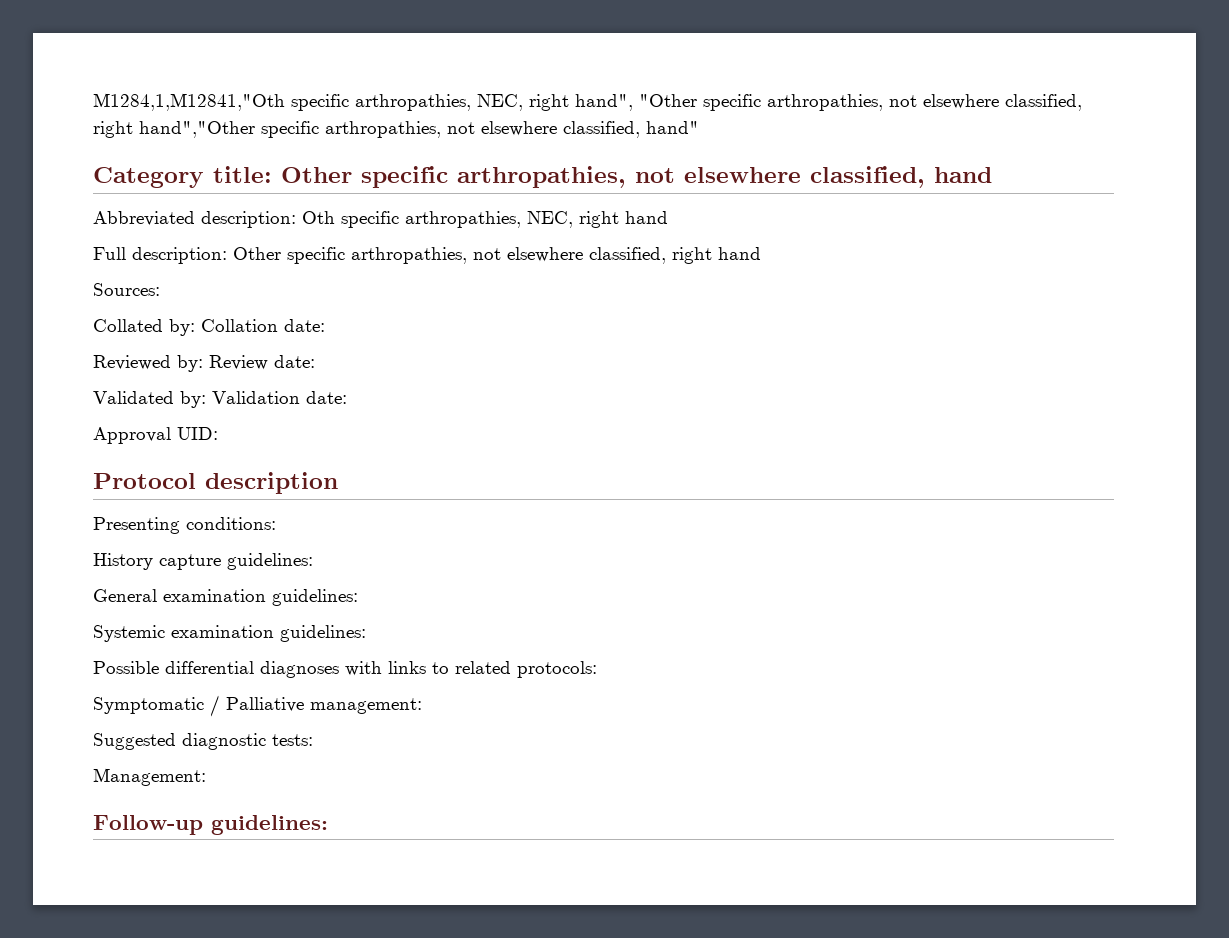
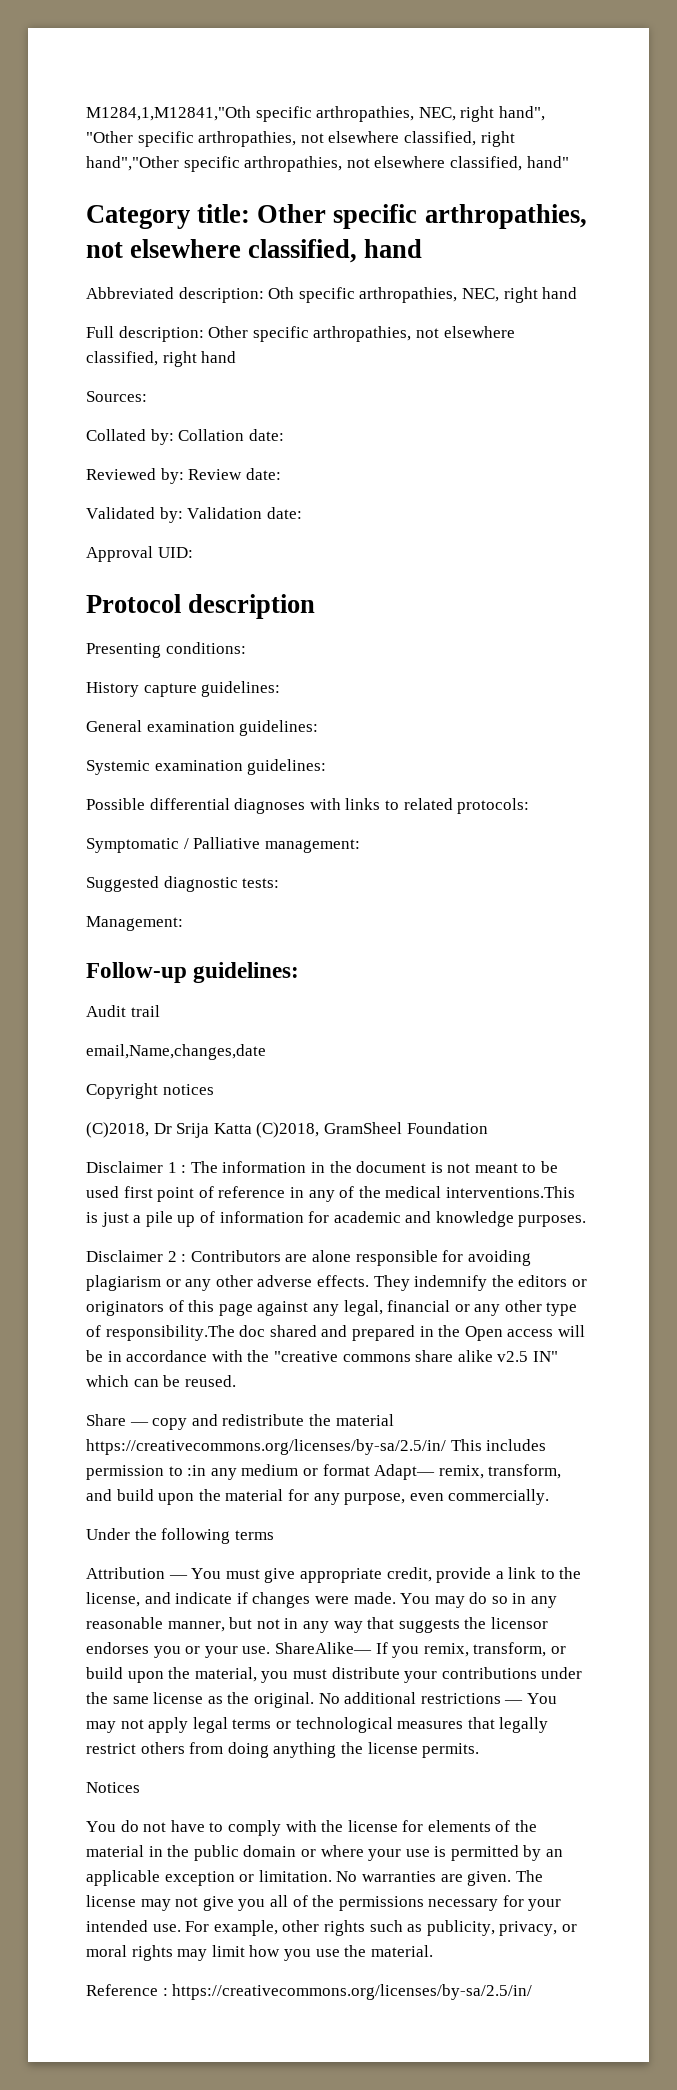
(328, 825) none -> [86,1005,160,1017] [86,1044,266,1060] [86,1083,214,1099] [86,1122,488,1138] [86,1161,559,1173] [86,1186,575,1202] [86,1211,587,1227] [86,1250,531,1266] [86,1275,587,1291] [86,1300,578,1316] [86,1325,585,1341] [86,1350,558,1362] [86,1375,236,1387] [86,1414,394,1430] [86,1439,547,1455] [86,1464,562,1480] [86,1489,550,1505] [86,1528,274,1544] [86,1567,582,1583] [86,1592,558,1608] [86,1617,548,1633] [86,1642,566,1658] [86,1667,583,1683] [86,1692,557,1708] [86,1717,549,1733] [86,1742,480,1758] [86,1782,140,1793] [86,1820,538,1836] [86,1845,564,1861] [86,1870,543,1886] [86,1895,562,1911] [86,1920,577,1936] [86,1945,433,1961] [86,1984,533,2000] // Audit trail // email,Name,changes,date // Copyright notices // (C)2018, Dr Srija Katta (C)2018, GramSheel Foundation // Disclaimer 1 : The information in the document is not meant to be used first point of reference in any of the medical interventions.This is just a pile up of information for academic and knowledge purposes. // Disclaimer 2 : Contributors are alone responsible for avoiding plagiarism or any other adverse effects. They indemnify the editors or originators of this page against any legal, financial or any other type of responsibility.The doc shared and prepared in the Open access will be in accordance with the "creative commons share alike v2.5 IN" which can be reused. // Share — copy and redistribute the material https://creativecommons.org/licenses/by-sa/2.5/in/ This includes permission to :in any medium or format Adapt— remix, transform, and build upon the material for any purpose, even commercially. // Under the following terms // Attribution — You must give appropriate credit, provide a link to the license, and indicate if changes were made. You may do so in any reasonable manner, but not in any way that suggests the licensor endorses you or your use. ShareAlike— If you remix, transform, or build upon the material, you must distribute your contributions under the same license as the original. No additional restrictions — You may not apply legal terms or technological measures that legally restrict others from doing anything the license permits. // Notices // You do not have to comply with the license for elements of the material in the public domain or where your use is permitted by an applicable exception or limitation. No warranties are given. The license may not give you all of the permissions necessary for your intended use. For example, other rights such as publicity, privacy, or moral rights may limit how you use the material. // Reference : https://creativecommons.org/licenses/by-sa/2.5/in/

